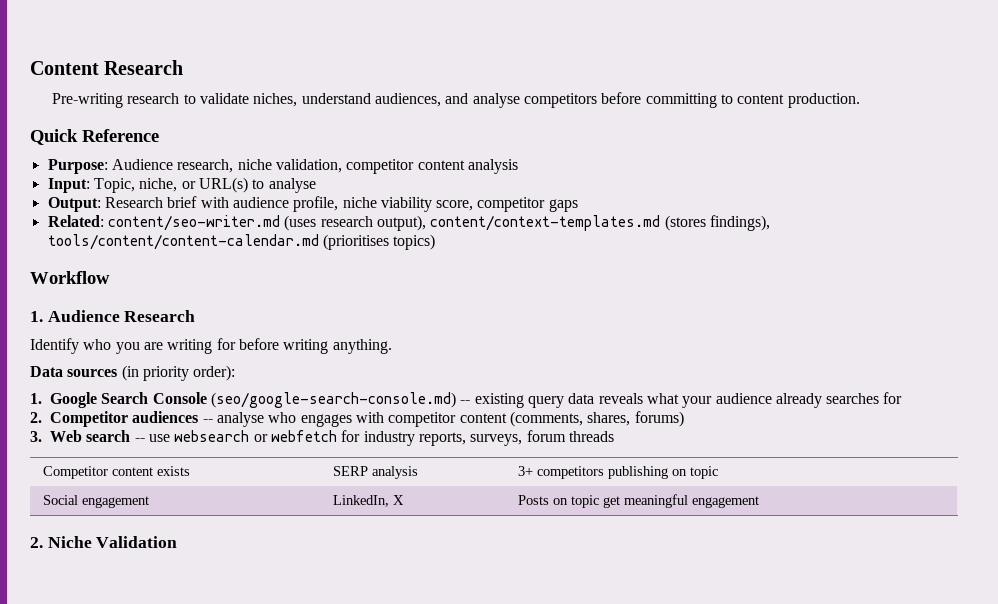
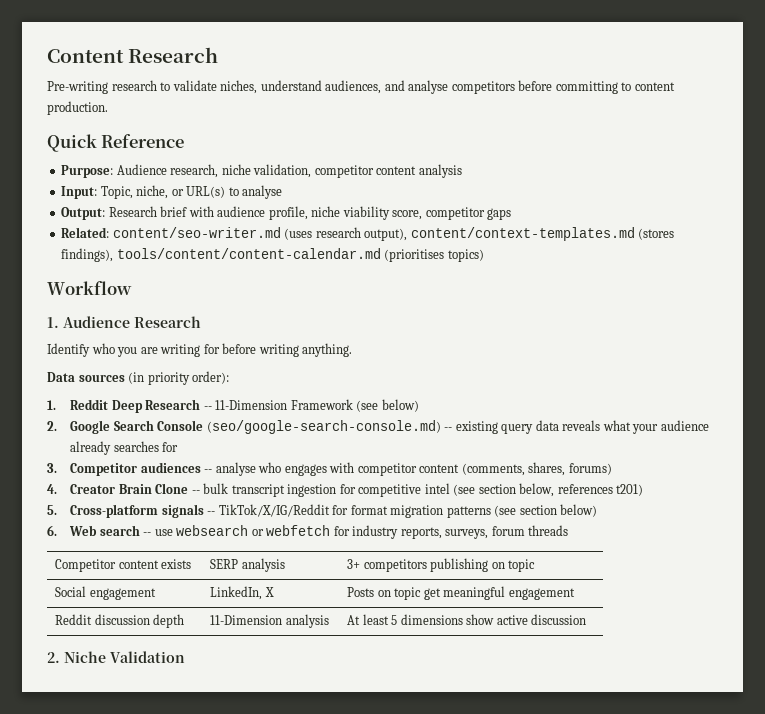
(42, 398) none -> [70,399,419,413] [47,421,57,431] Reddit Deep Research -- 11-Dimension Framework (see below) // 2.
[30,412,42,423] 2. -> [47,463,57,473] 3.
[30,431,42,442] 3. -> [47,483,644,497] [47,504,598,518] [47,525,57,536] 4. Creator Brain Clone -- bulk transcript ingestion for competitive intel (see section below, references t201) // 5. Cross-platform signals -- TikTok/X/IG/Reddit for format migration patterns (see section below) // 6.
(759, 502) none -> [55,614,185,628] [210,614,329,628] [347,614,587,625] // Reddit discussion depth | 11-Dimension analysis | At least 5 dimensions show active discussion

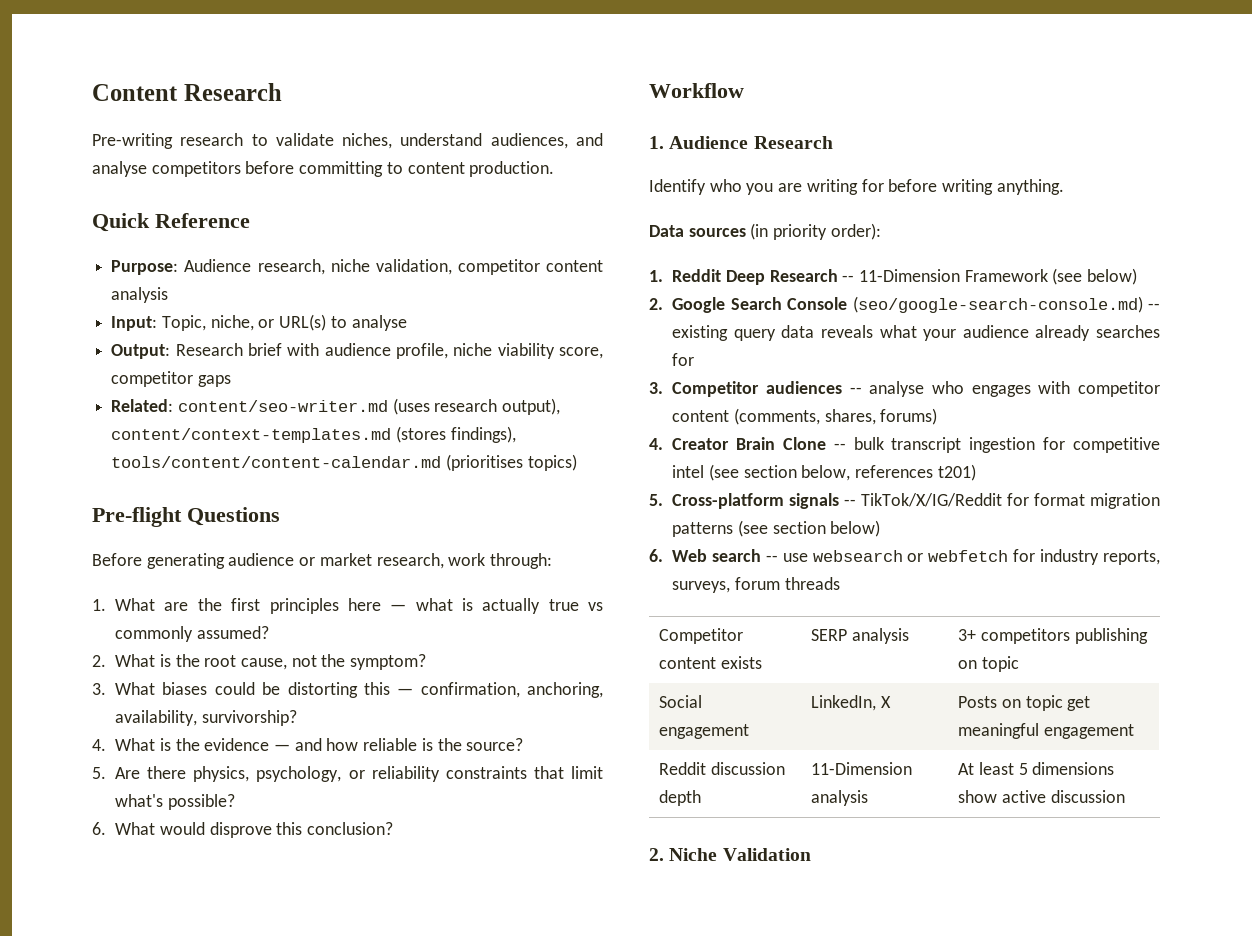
(484, 255) none -> [92,507,280,527] [92,553,553,569] [92,598,604,614] [115,626,269,642] [92,654,427,670] [92,682,603,698] [115,710,297,726] [92,738,524,751] [92,766,603,782] [115,794,235,810] [92,822,393,838] // Pre-flight Questions // Before generating audience or market research, work through: // 1. What are the first principles here — what is actually true vs commonly assumed? // 2. What is the root cause, not the symptom? // 3. What biases could be distorting this — confirmation, anchoring, availability, survivorship? // 4. What is the evidence — and how reliable is the source? // 5. Are there physics, psychology, or reliability constraints that limit what's possible? // 6. What would disprove this conclusion?

